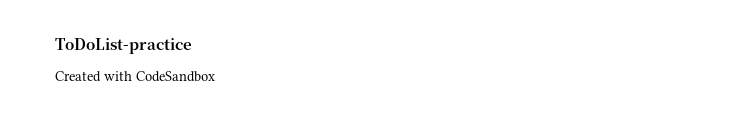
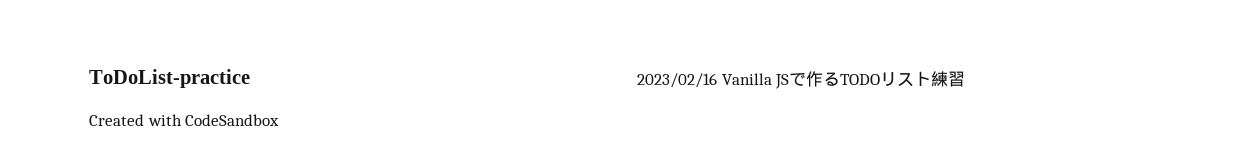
(215, 76) none -> [637,71,966,89] // 2023/02/16 Vanilla JSで作るTODOリスト練習

